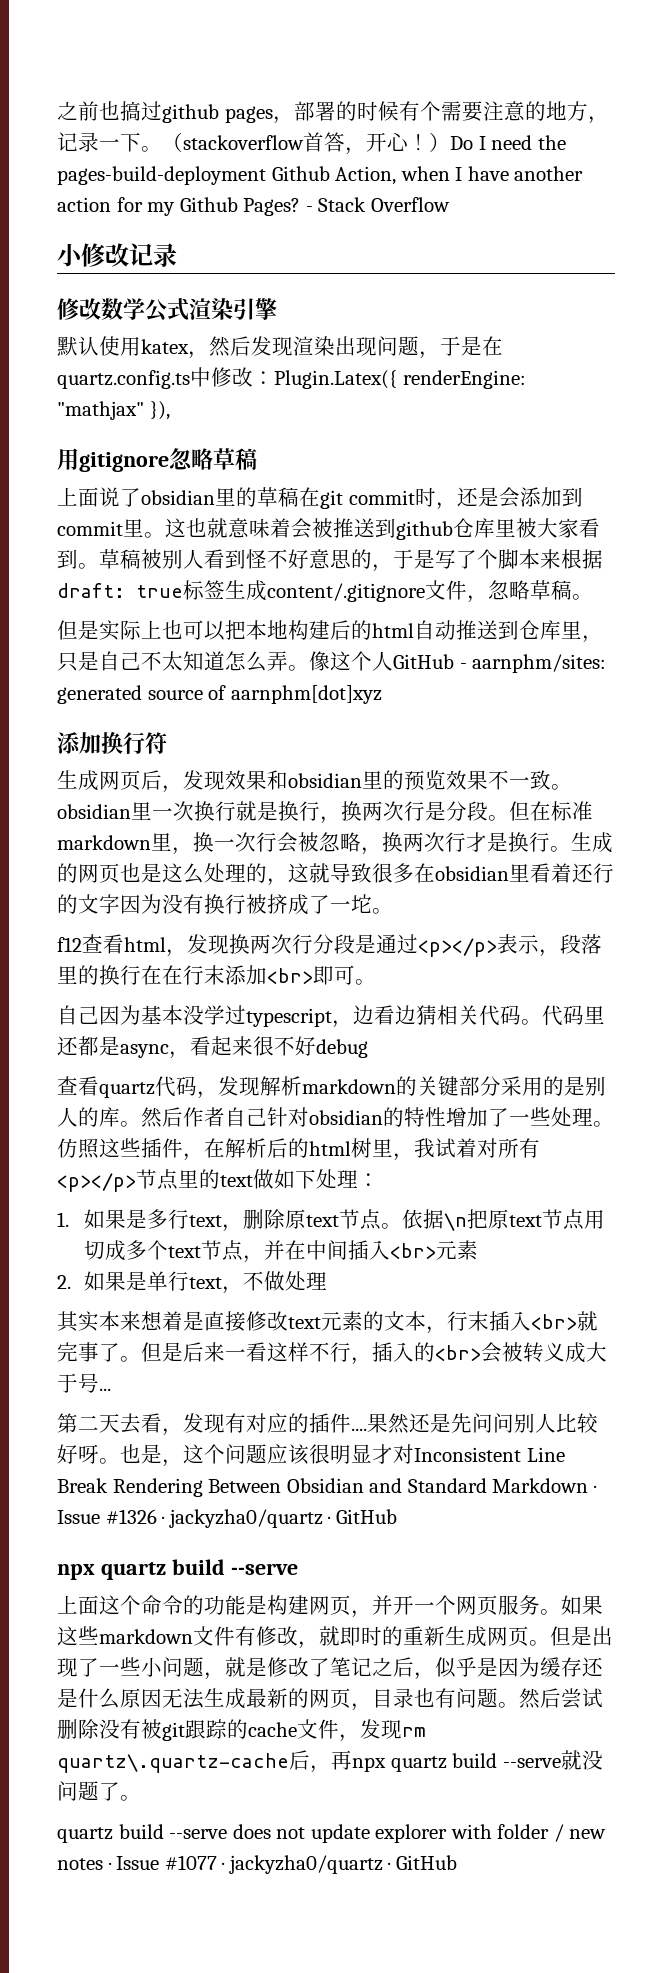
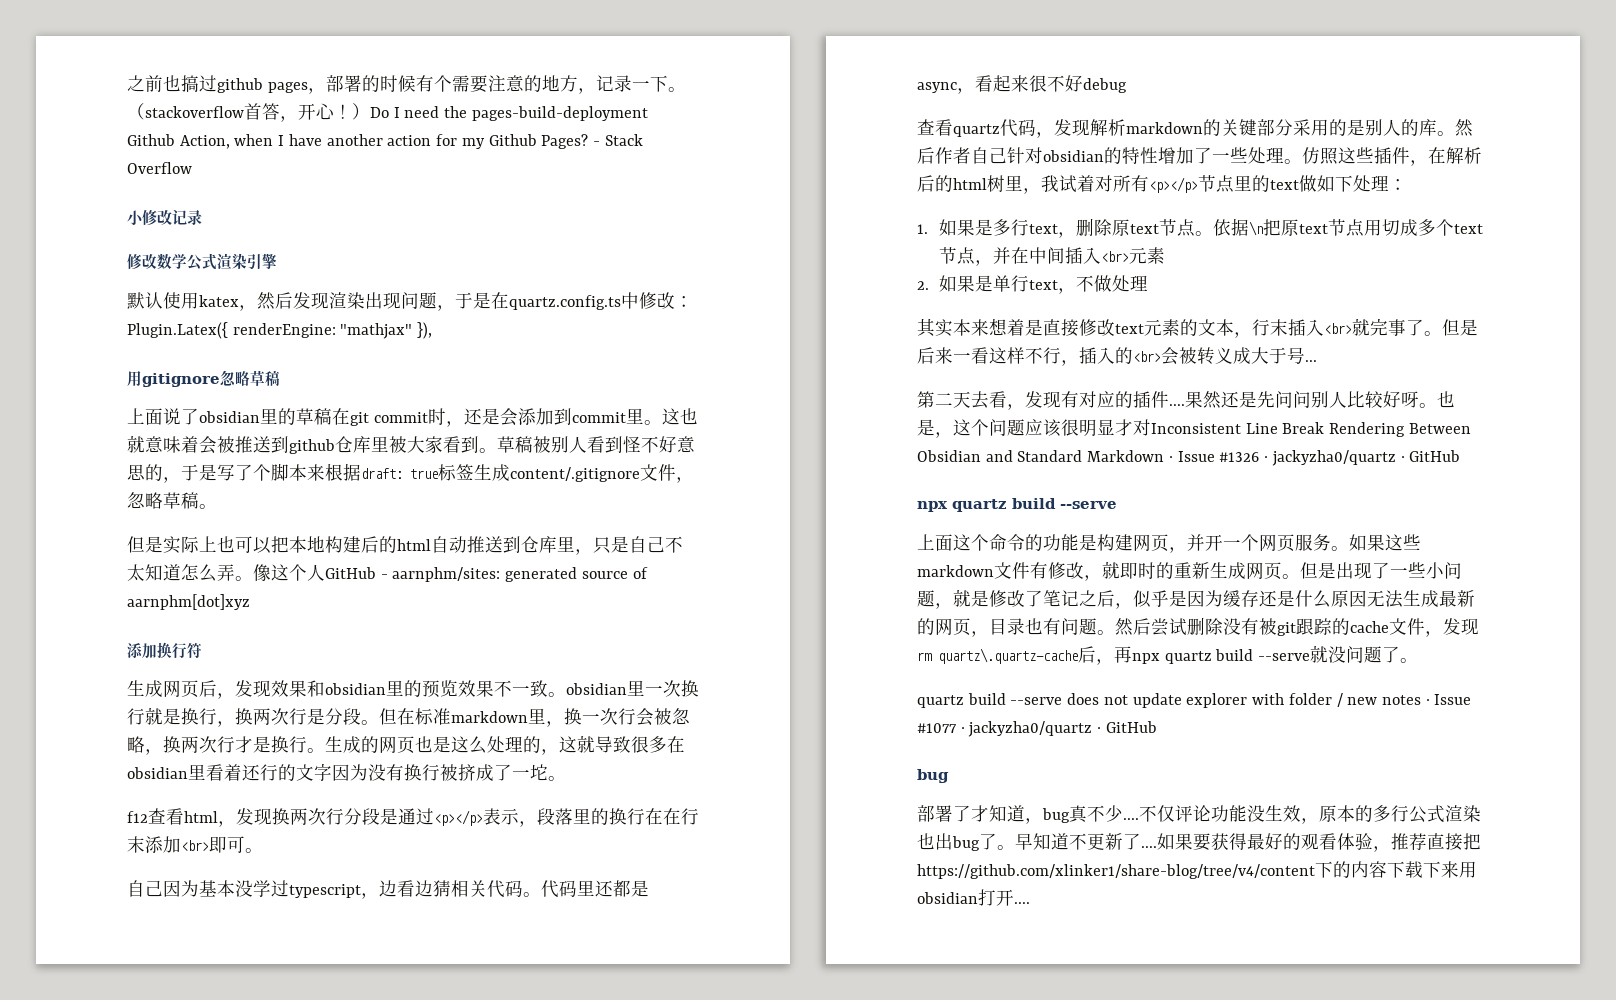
(457, 1862) none -> [917,769,949,783] [917,805,1481,824] [917,833,1481,852] [917,861,1477,879] [917,889,1030,906] // bug // 部署了才知道，bug真不少....不仅评论功能没生效，原本的多行公式渲染也出bug了。早知道不更新了....如果要获得最好的观看体验，推荐直接把https://github.com/xlinker1/share-blog/tree/v4/content下的内容下载下来用obsidian打开....

